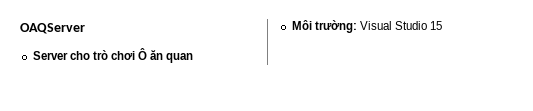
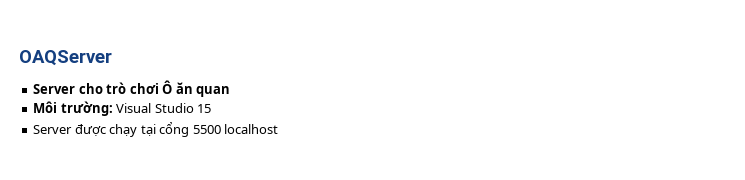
(443, 25) none -> [33,122,279,137] // Server được chạy tại cổng 5500 localhost

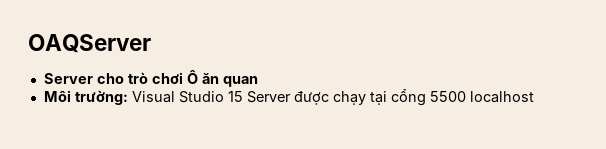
(212, 108) // -> (243, 96) none

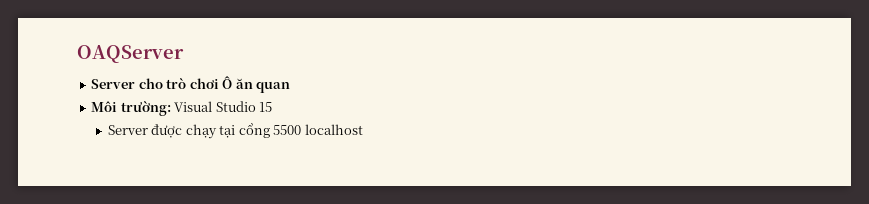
(243, 96) none -> (273, 107) //

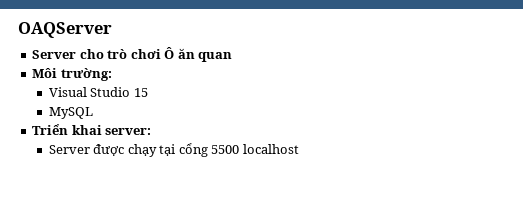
(171, 108) none -> (112, 74) //
(273, 107) none -> [48,107,93,119] [32,124,152,135] // MySQL // Triển khai server:

